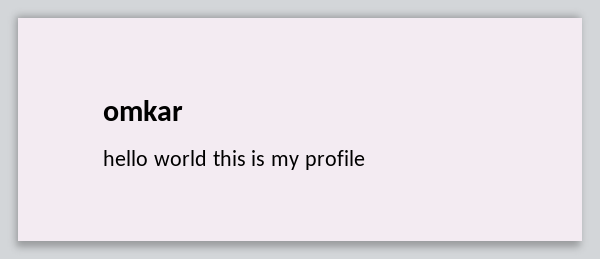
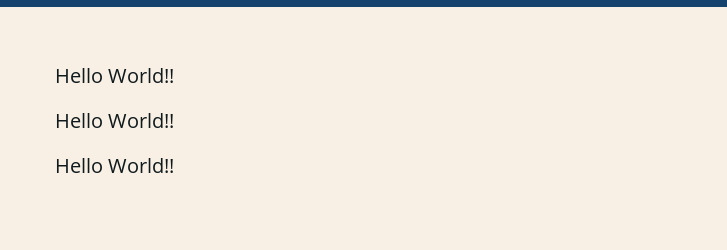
[103,100,183,121] [103,150,366,170] omkar // hello world this is my profile -> [55,68,175,83] [55,113,175,128] [55,158,175,173] Hello World!! // Hello World!! // Hello World!!

